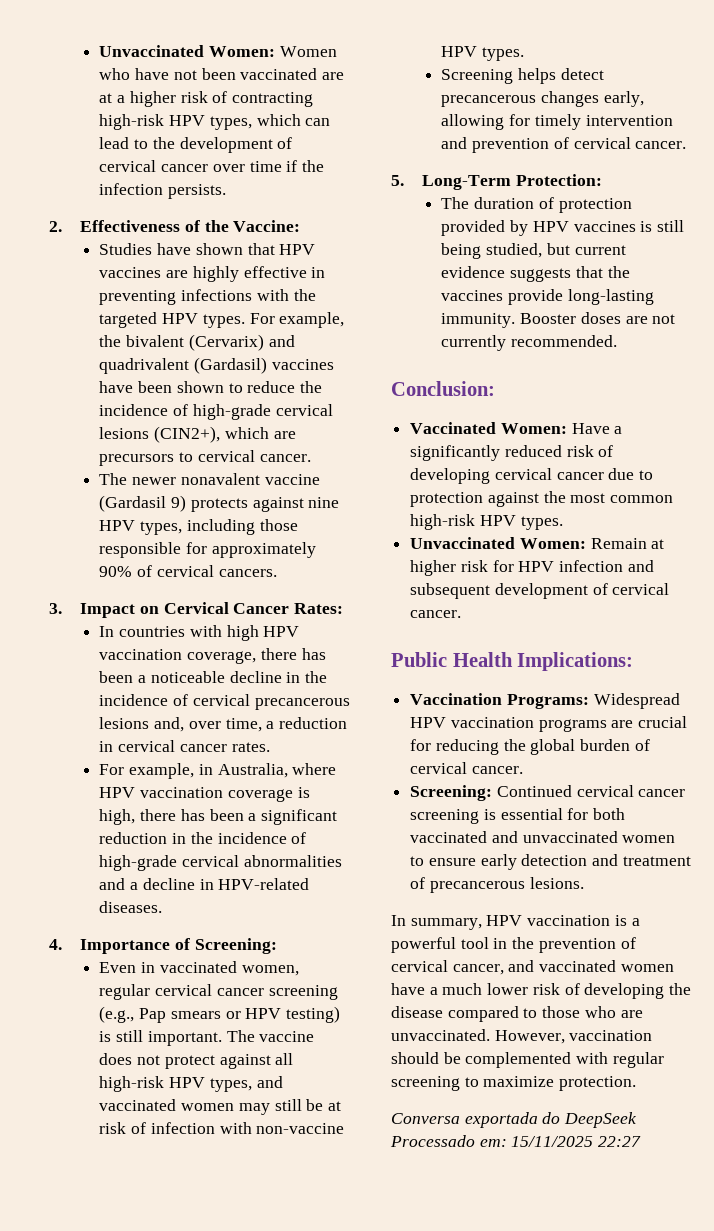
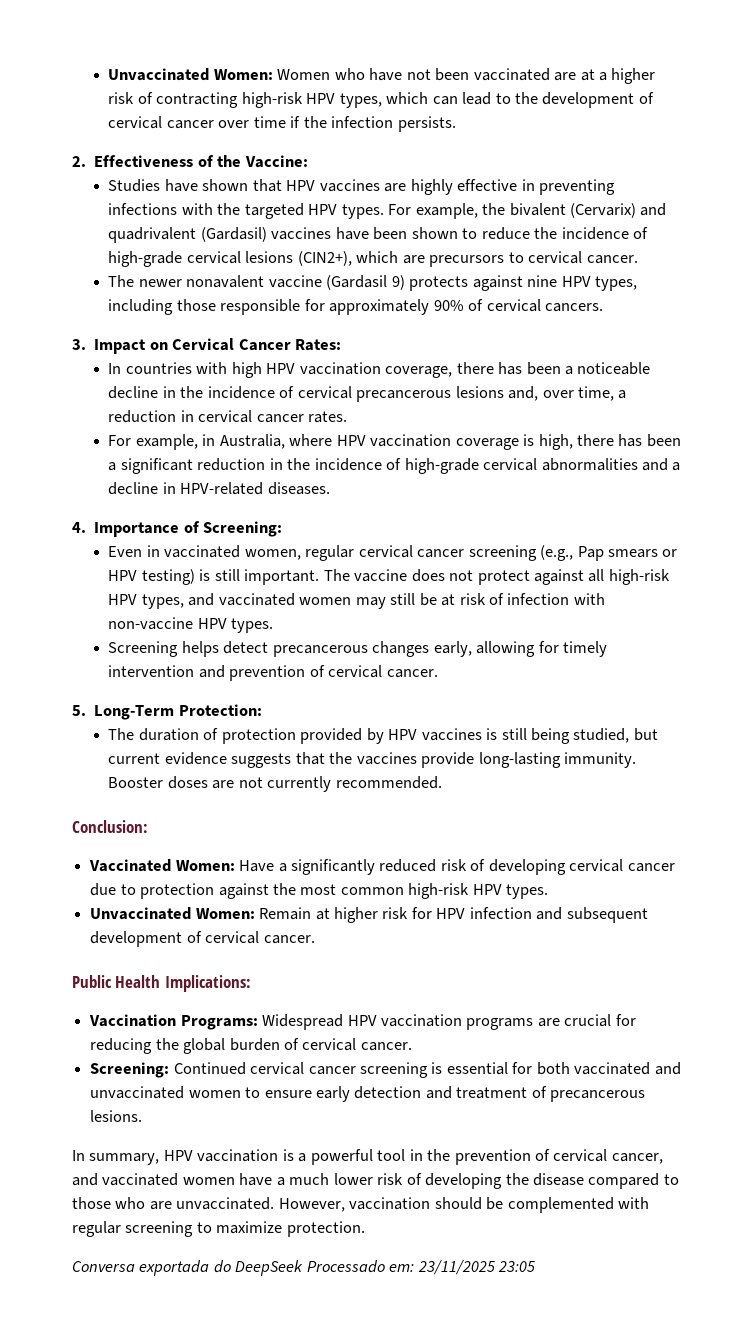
[511,1136,642,1147] 15/11/2025 22:27 -> [417,1260,536,1275] 23/11/2025 23:05

